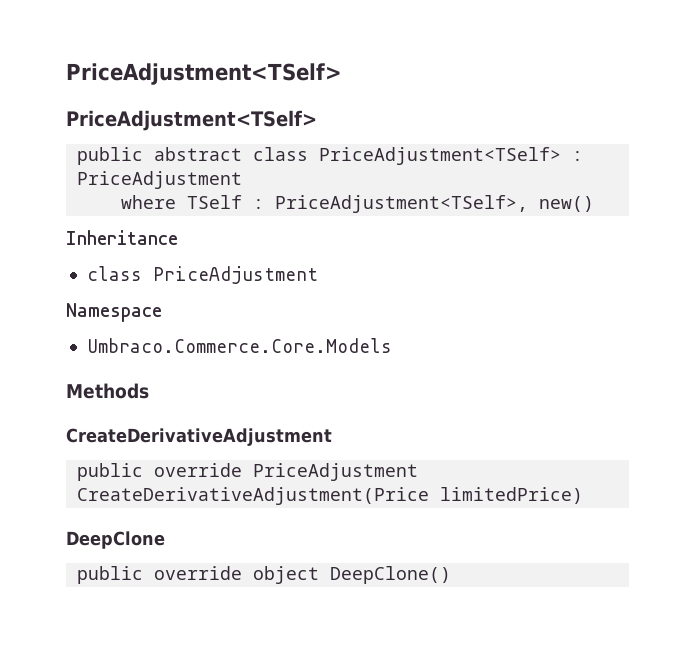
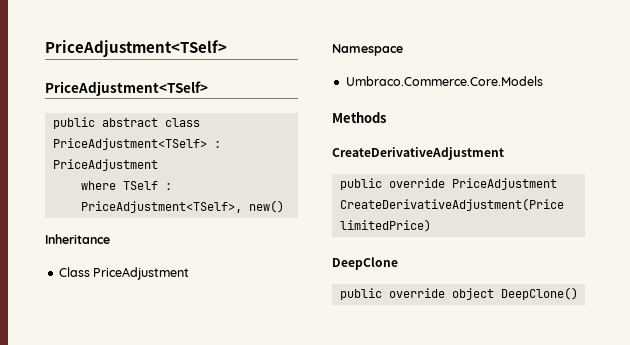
[86,266,142,281] class -> [58,267,90,277] Class

